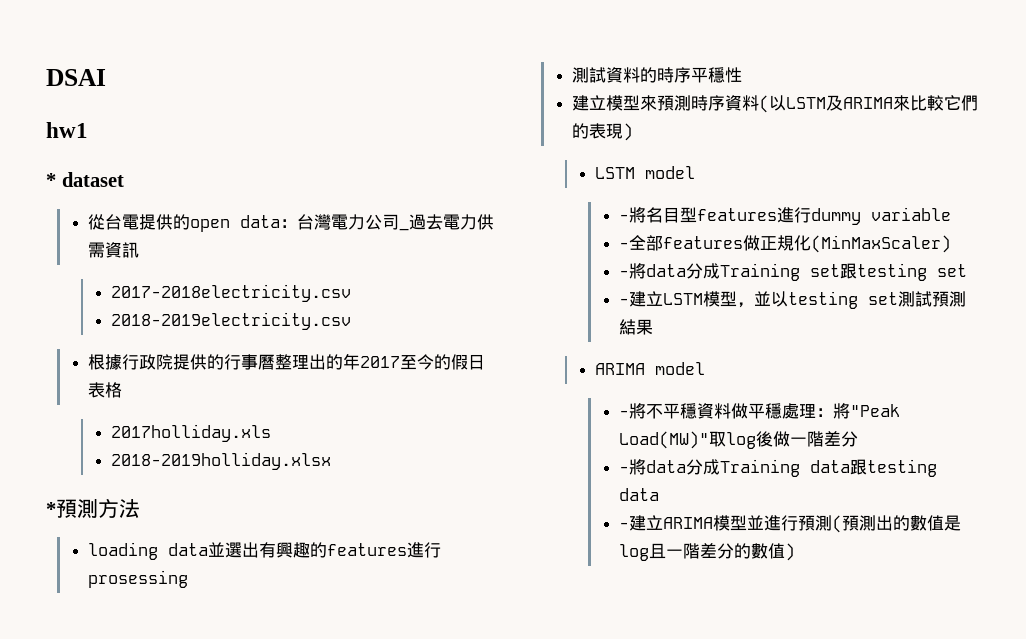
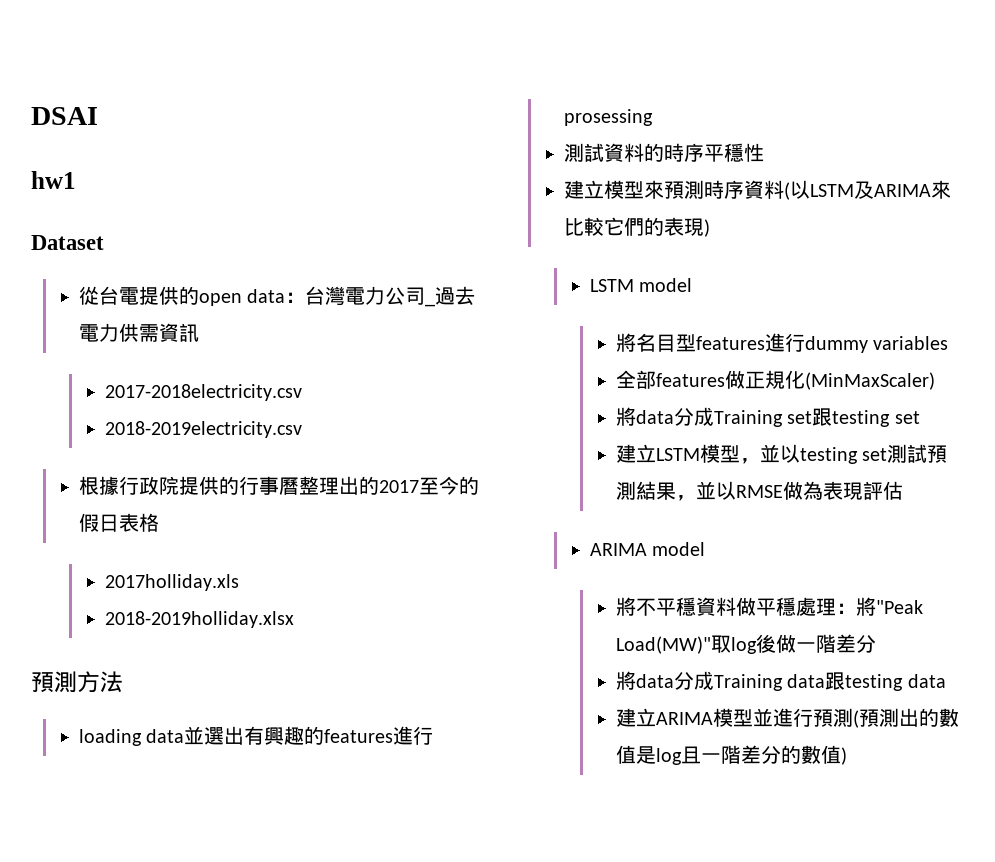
[46,172,124,187] * dataset -> [31,235,104,250] Dataset
[343,353,361,370] 年 -> (379, 485) none
[46,502,56,516] * -> (294, 619) none
[618,214,629,221] - -> (693, 285) none
[870,207,951,221] [618,242,629,249] variable // - -> [873,336,949,350] variables //
[618,270,629,277] - -> (935, 381) none
[618,298,629,305] - -> (920, 417) none
(653, 327) none -> [675,481,903,501] ，並以RMSE做為表現評估
[618,410,629,417] - -> (706, 549) none
[618,466,629,473] - -> (876, 643) none
[618,522,629,529] - -> (946, 681) none

